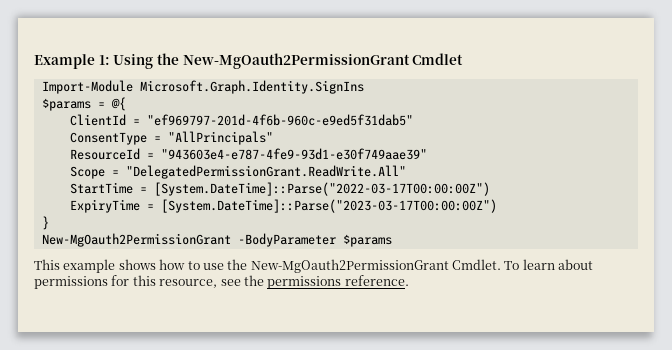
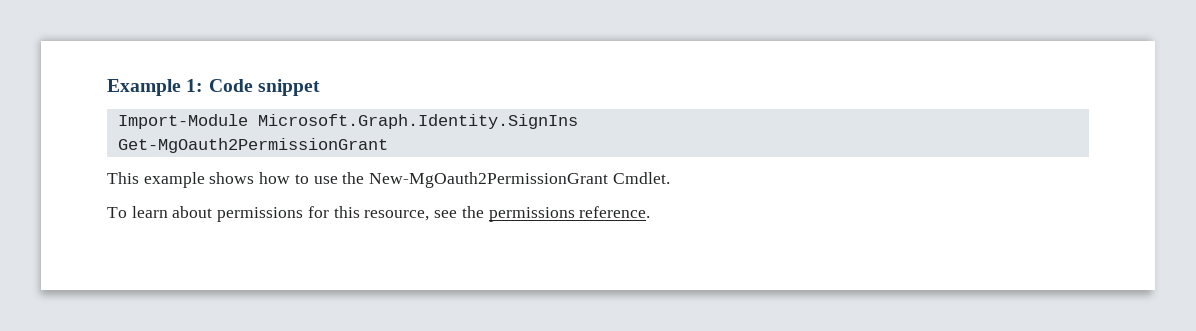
[113,53,464,69] [41,80,364,94] [41,97,126,111] [69,114,413,126] [69,131,273,145] [69,148,427,160] [69,165,406,179] [69,182,490,196] [69,199,497,213] [41,216,49,230] [41,233,392,247] Using the New-MgOauth2PermissionGrant Cmdlet // Import-Module Microsoft.Graph.Identity.SignIns // $params = @{ // ClientId = "ef969797-201d-4f6b-960c-e9ed5f31dab5" // ConsentType = "AllPrincipals" // ResourceId = "943603e4-e787-4fe9-93d1-e30f749aae39" // Scope = "DelegatedPermissionGrant.ReadWrite.All" // StartTime = [System.DateTime]::Parse("2022-03-17T00:00:00Z") // ExpiryTime = [System.DateTime]::Parse("2023-03-17T00:00:00Z") // } // New-MgOauth2PermissionGrant -BodyParameter $params -> [208,79,320,96] [117,114,578,129] [117,138,388,153] Code snippet // Import-Module Microsoft.Graph.Identity.SignIns // Get-MgOauth2PermissionGrant
(501, 264) none -> (670, 178) //

